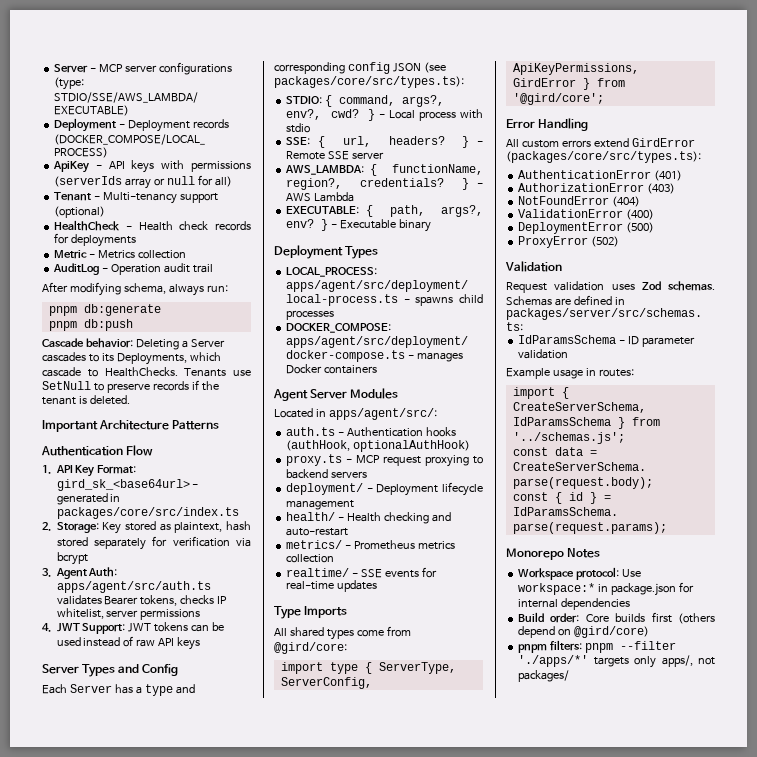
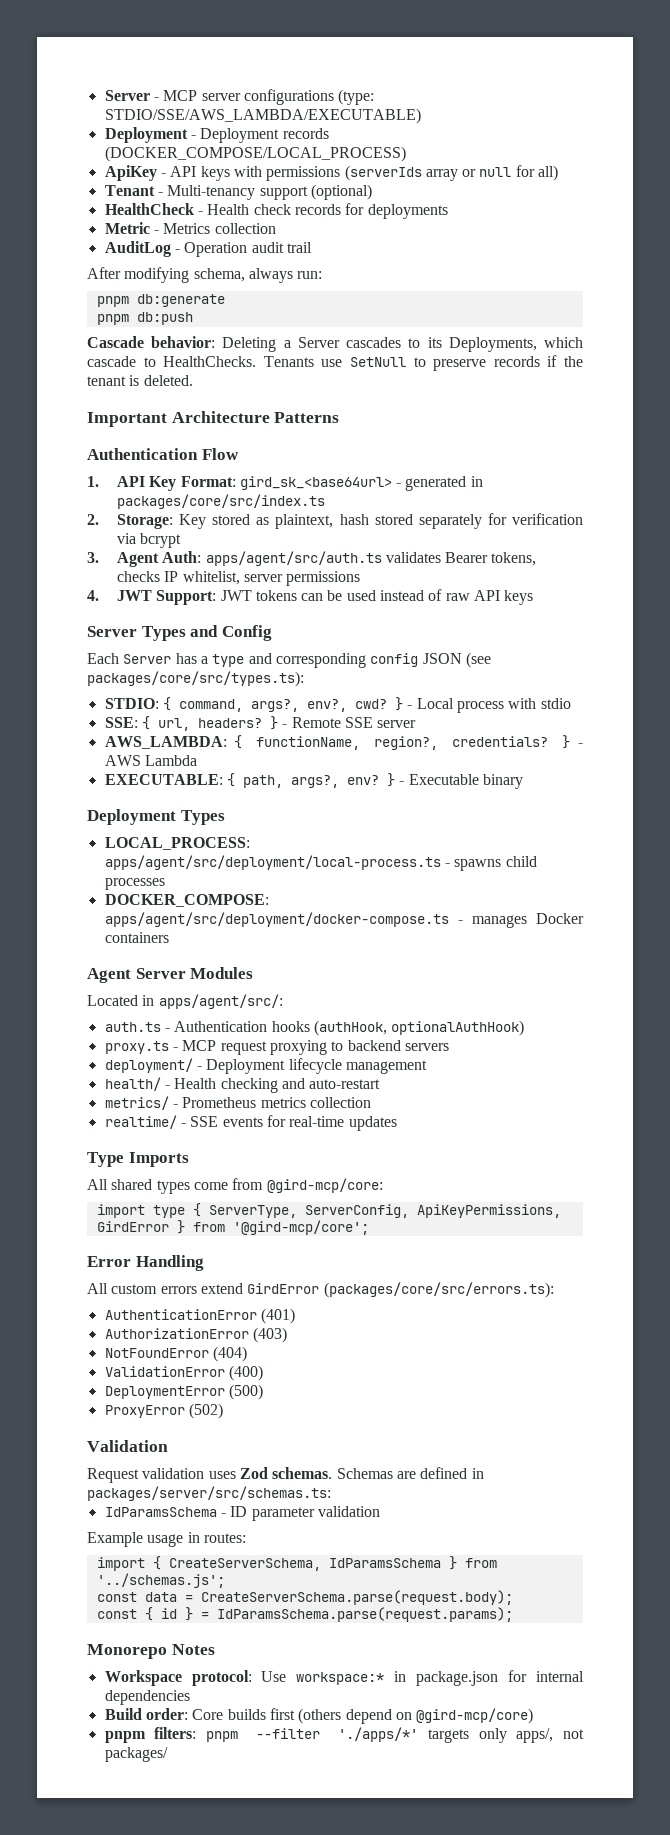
[274,642,347,654] @gird/core: -> [266,1178,383,1193] @gird-mcp/core:
[512,93,604,105] '@gird/core'; -> [232,1220,369,1235] '@gird-mcp/core';
[506,151,701,163] (packages/core/src/types.ts): -> [323,1282,554,1298] (packages/core/src/errors.ts):
[574,626,650,638] @gird/core) -> [416,1708,534,1724] @gird-mcp/core)

